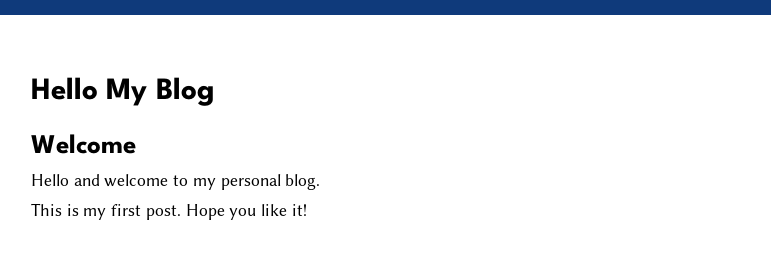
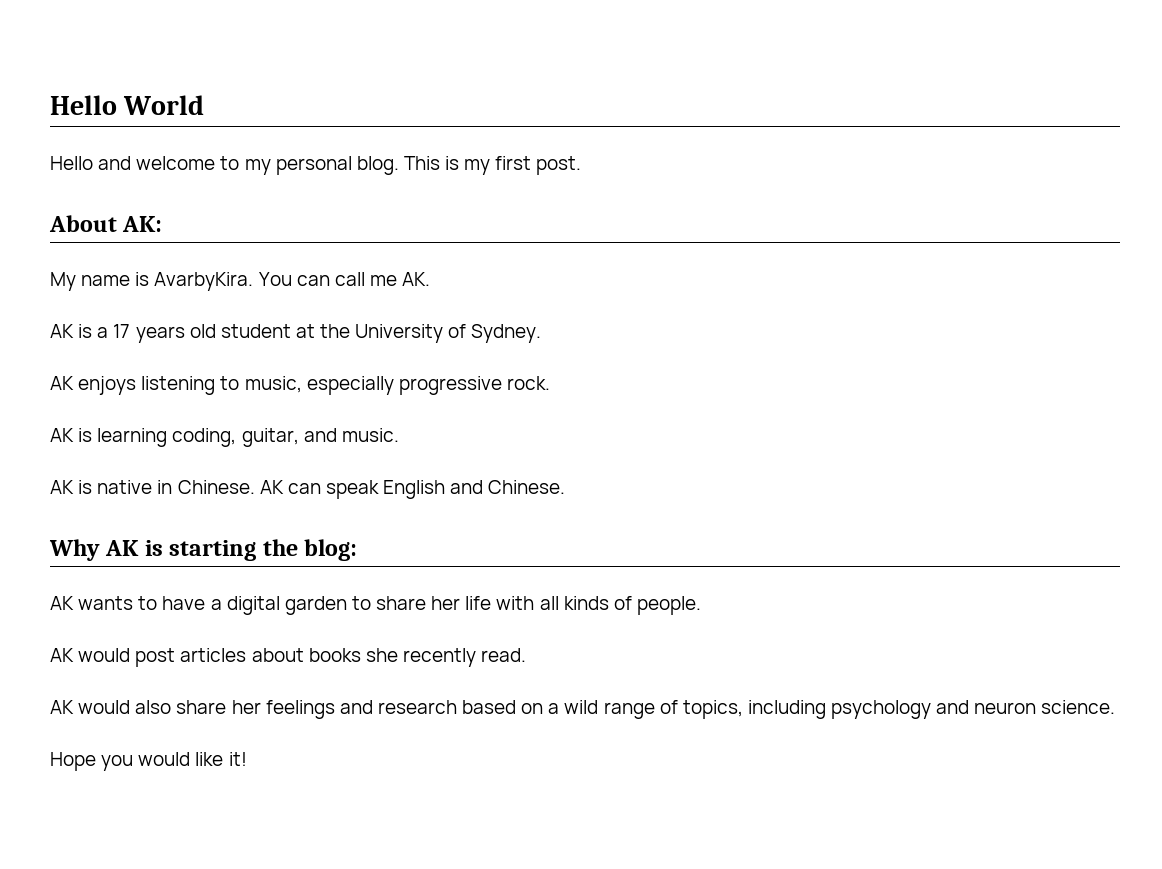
[31,77,215,106] [31,134,136,154] Hello My Blog // Welcome -> [50,95,205,115] Hello World
(321, 182) // -> (399, 165) none
(181, 212) none -> [49,215,163,232] [50,272,431,291] [50,324,542,343] [50,376,550,395] [50,428,399,447] [50,480,566,499] [49,539,358,561] [50,596,701,615] [50,648,527,667] [50,700,1116,719] // About AK: // My name is AvarbyKira. You can call me AK. // AK is a 17 years old student at the University of Sydney. // AK enjoys listening to music, especially progressive rock. // AK is learning coding, guitar, and music. // AK is native in Chinese. AK can speak English and Chinese. // Why AK is starting the blog: // AK wants to have a digital garden to share her life with all kinds of people. // AK would post articles about books she recently read. // AK would also share her feelings and research based on a wild range of topics, including psychology and neuron science. //
(257, 214) none -> [138,752,191,766] would

